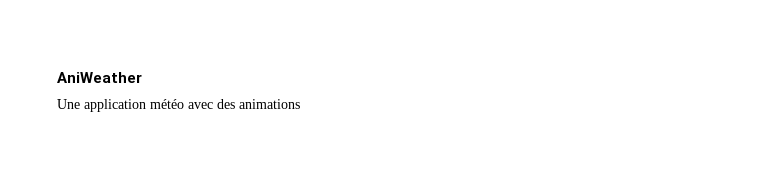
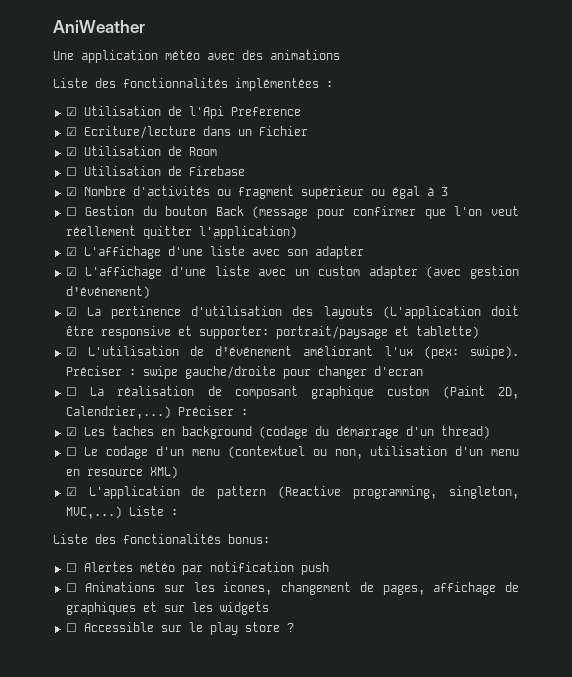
(300, 104) none -> [53,78,333,91] [65,106,301,119] [65,126,308,139] [65,146,217,156] [65,166,245,176] [65,186,448,199] [65,206,520,219] [65,226,297,239] [65,246,364,259] [65,266,520,279] [65,286,150,299] [65,306,519,319] [65,326,479,339] [65,346,519,359] [65,366,423,379] [65,386,519,399] [65,406,248,419] [65,426,490,439] [65,446,519,459] [65,466,178,479] [65,486,519,499] [65,506,178,519] [53,534,270,544] [65,562,329,575] [65,582,520,595] [65,602,269,615] [65,622,294,635] // Liste des fonctionnalités implémentées : // ☑ Utilisation de l'Api Preference // ☑ Ecriture/lecture dans un Fichier // ☑ Utilisation de Room // ☐ Utilisation de Firebase // ☑ Nombre d'activités ou fragment supérieur ou égal à 3 // ☐ Gestion du bouton Back (message pour confirmer que l'on veut réellement quitter l'application) // ☑ L'affichage d'une liste avec son adapter // ☑ L'affichage d'une liste avec un custom adapter (avec gestion d’événement) // ☑ La pertinence d'utilisation des layouts (L'application doit être responsive et supporter: portrait/paysage et tablette) // ☑ L'utilisation de d’événement améliorant l'ux (pex: swipe). Préciser : swipe gauche/droite pour changer d'ecran // ☐ La réalisation de composant graphique custom (Paint 2D, Calendrier,...) Préciser : // ☑ Les taches en background (codage du démarrage d'un thread) // ☐ Le codage d'un menu (contextuel ou non, utilisation d'un menu en resource XML) // ☑ L'application de pattern (Reactive programming, singleton, MVC,...) Liste : // Liste des fonctionalités bonus: // ☐ Alertes météo par notification push // ☐ Animations sur les icones, changement de pages, affichage de graphiques et sur les widgets // ☐ Accessible sur le play store ?

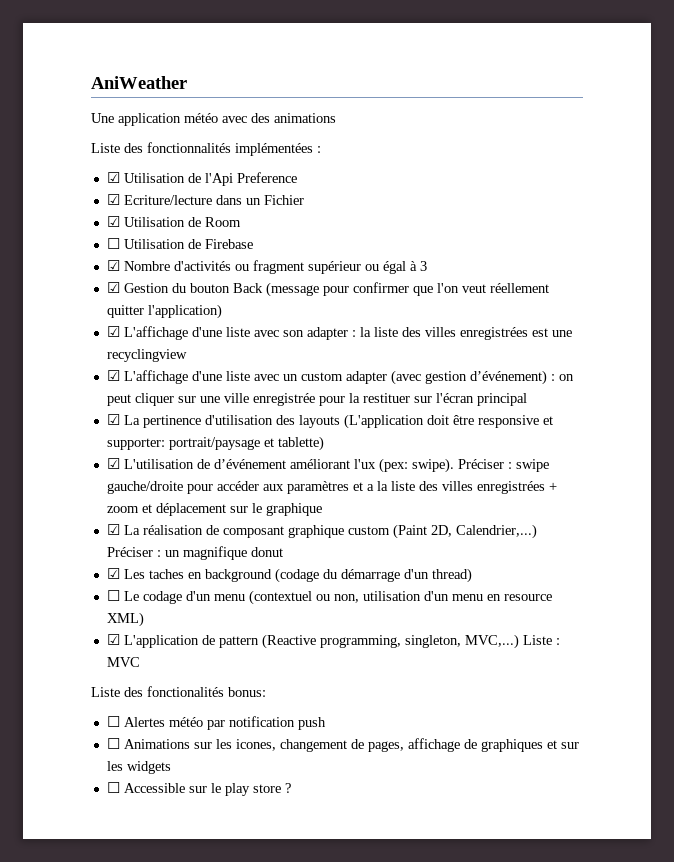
[65,207,77,216] ☐ -> [106,282,120,293] ☑
(364, 252) none -> [351,327,572,340] [106,349,187,362] : la liste des villes enregistrées est une recyclingview
(150, 292) none -> [550,374,574,381] [106,393,527,406] : on peut cliquer sur une ville enregistrée pour la restituer sur l'écran principal
[317,366,423,379] [65,387,77,396] changer d'ecran // ☐ -> [216,481,557,494] [106,503,322,516] [106,524,120,535] accéder aux paramètres et a la liste des villes enregistrées + zoom et déplacement sur le graphique // ☑
(248, 412) none -> [164,546,283,560] un magnifique donut
(178, 512) none -> [106,657,140,667] MVC

